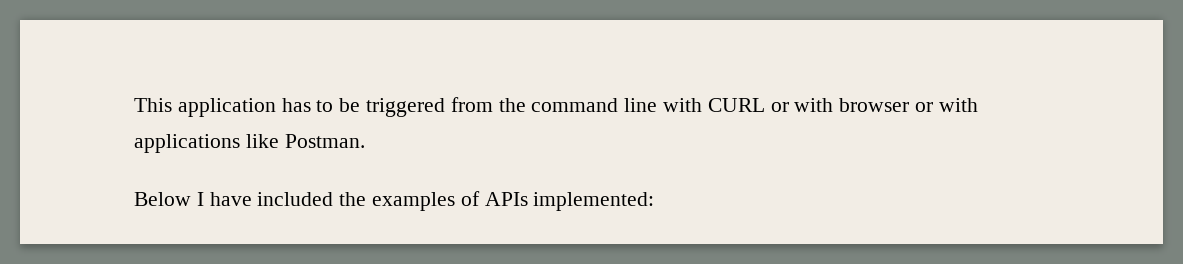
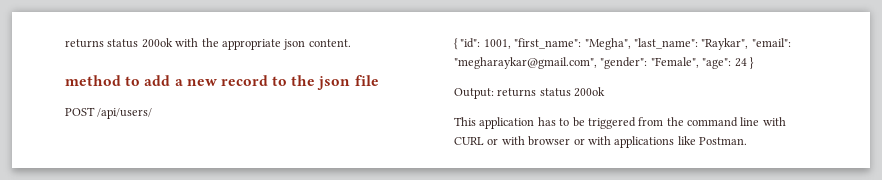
(134, 105) none -> [65,38,351,50] [65,75,379,90] [65,107,153,119] [454,38,791,50] [454,57,754,69] [454,87,606,99] returns status 200ok with the appropriate json content. // method to add a new record to the json file // POST /api/users/ // { "id": 1001, "first_name": "Megha", "last_name": "Raykar", "email": "megharaykar@gmail.com", "gender": "Female", "age": 24 } // Output: returns status 200ok //
[134,191,655,211] // Below I have included the examples of APIs implemented: -> (747, 141) none

